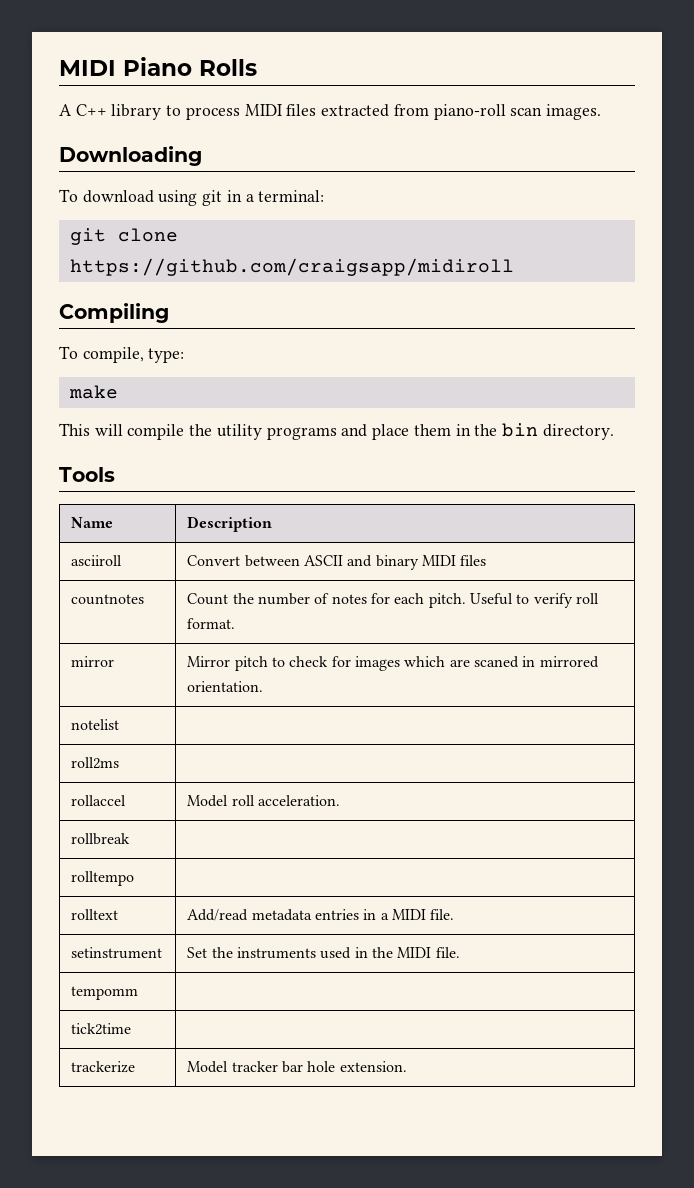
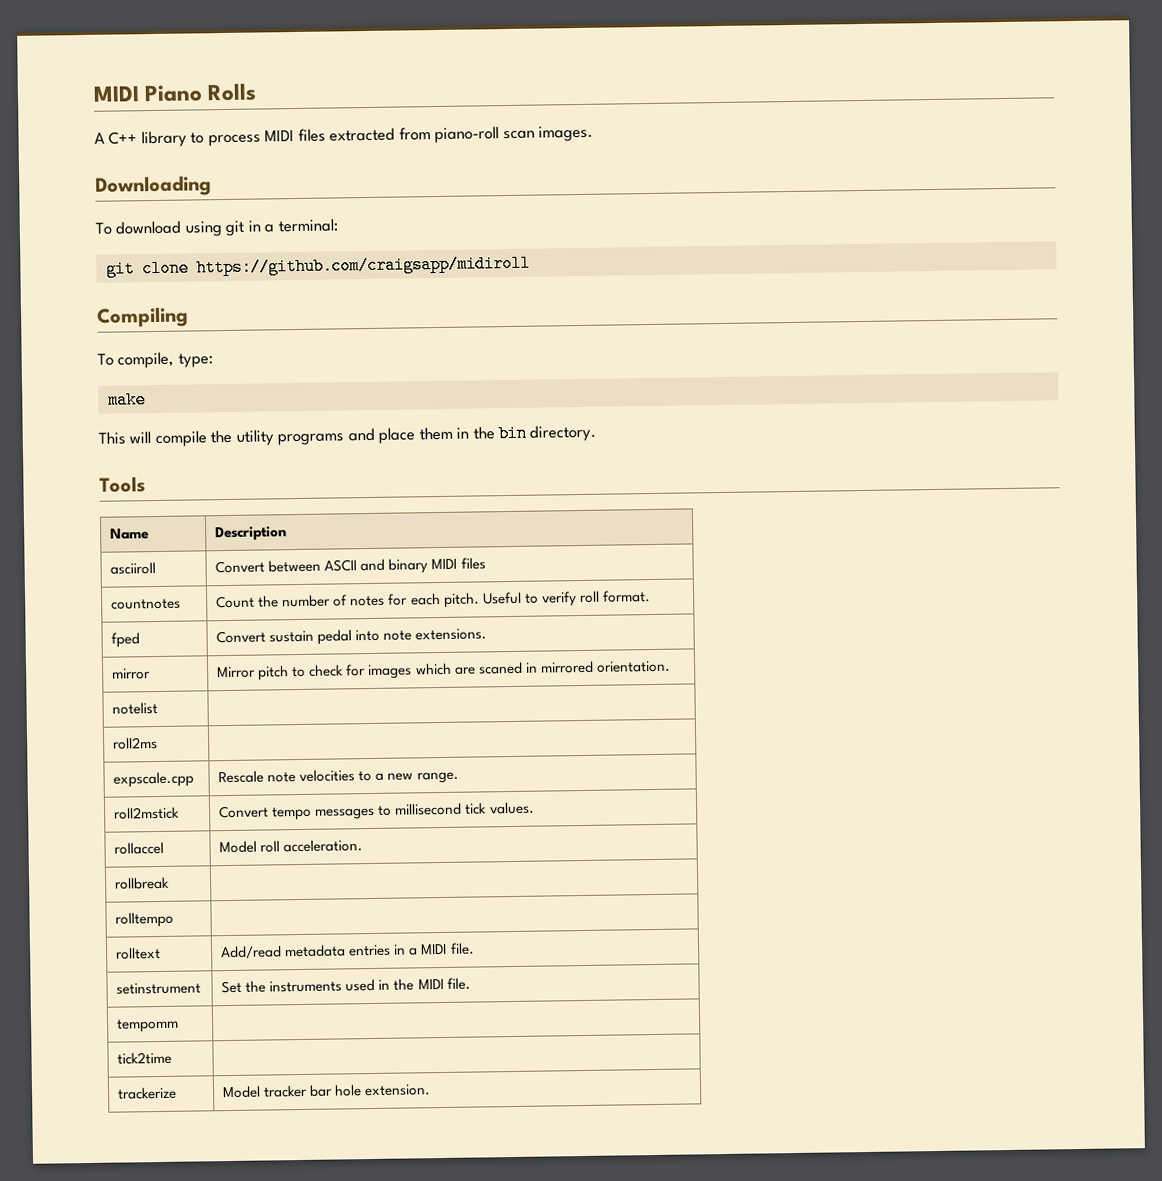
(236, 623) none -> [111,632,141,648] [216,628,488,645] // fped | Convert sustain pedal into note extensions.
(120, 763) none -> [113,771,195,788] [218,769,459,784] [114,806,181,820] [219,801,535,821] // expscale.cpp | Rescale note velocities to a new range. // roll2mstick | Convert tempo messages to millisecond tick values.

